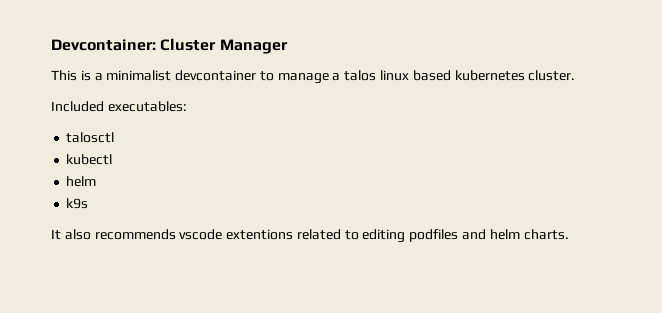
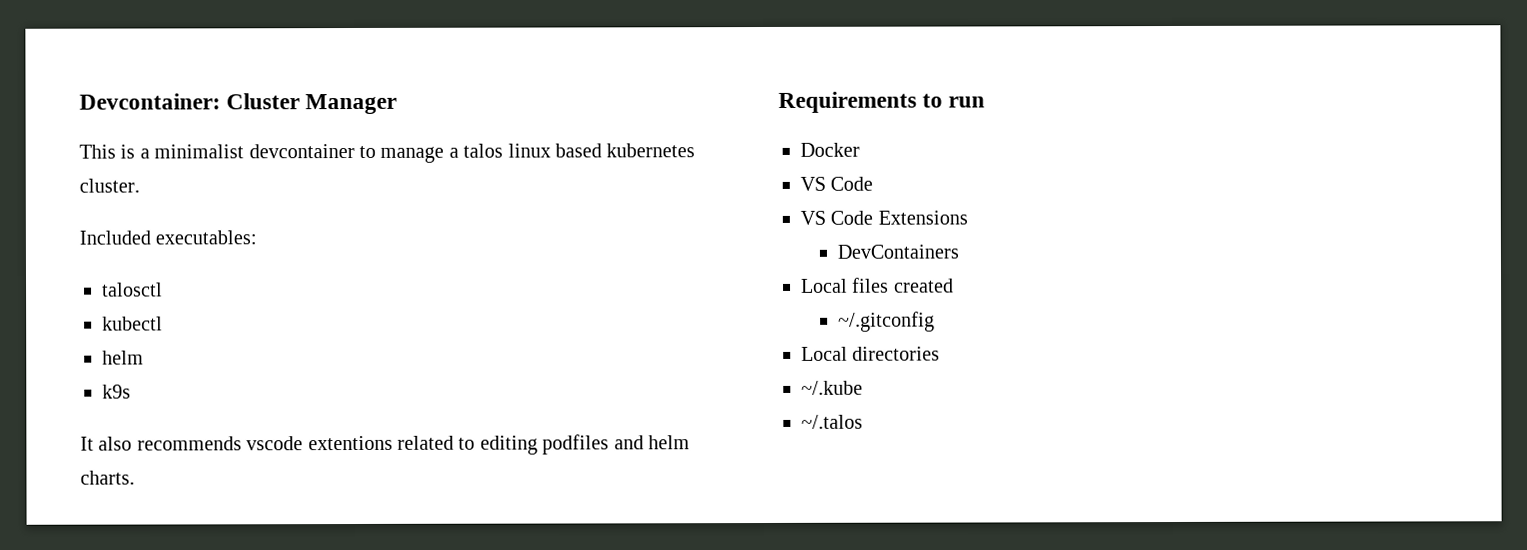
(569, 234) none -> [778,91,986,113] [800,142,860,157] [800,176,874,191] [800,210,968,225] [837,244,960,259] [801,277,954,293] [838,311,936,332] [801,346,941,361] [801,380,863,395] [801,414,863,429] // Requirements to run // Docker // VS Code // VS Code Extensions // DevContainers // Local files created // ~/.gitconfig // Local directories // ~/.kube // ~/.talos

